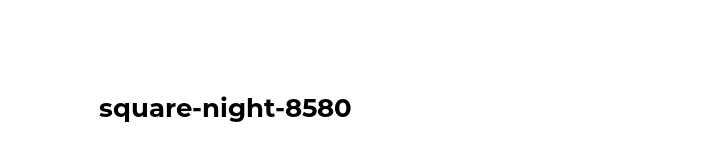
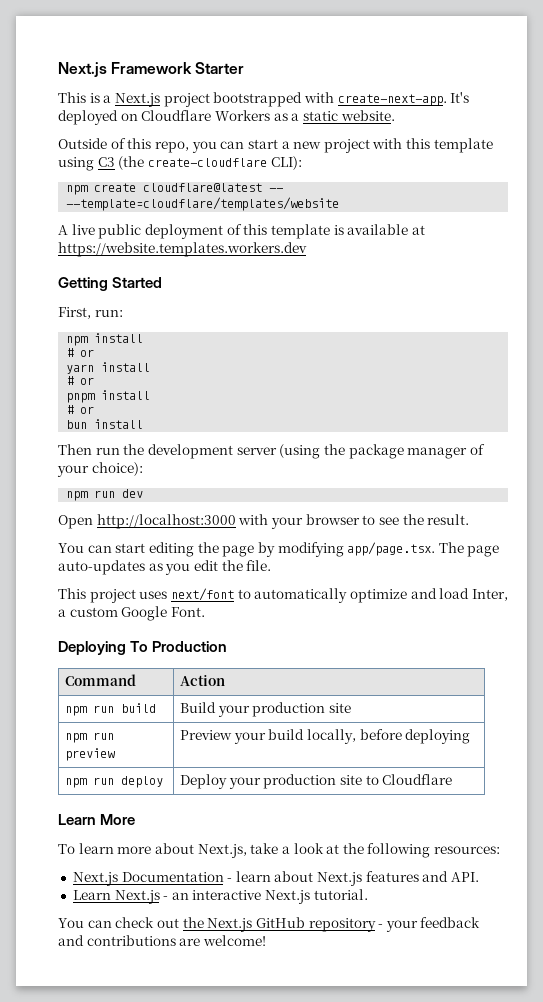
[99,96,352,122] square-night-8580 -> [58,62,245,77] [58,92,470,107] [58,110,395,125] [58,138,493,153] [58,156,302,171] [66,183,284,195] [66,197,340,211] [58,224,425,239] [58,242,307,257] [58,277,163,291] [58,307,123,319] [66,333,144,346] [66,348,95,357] [66,362,151,374] [66,376,95,385] [66,390,151,403] [66,405,95,414] [66,419,144,429] [58,444,485,459] [57,462,143,477] [66,489,144,501] [58,514,470,529] [58,542,500,557] [58,560,272,575] [58,588,508,603] [58,606,205,621] [58,641,228,655] [65,674,137,686] [180,675,226,686] [65,703,157,716] [180,702,351,717] [65,732,115,743] [65,748,116,761] [180,729,471,744] [65,776,164,788] [180,774,453,789] [58,814,136,825] [58,843,501,858] [72,871,480,886] [72,889,368,904] [58,917,481,932] [58,935,266,946] Next.js Framework Starter // This is a Next.js project bootstrapped with create-next-app. It's deployed on Cloudflare Workers as a static website. // Outside of this repo, you can start a new project with this template using C3 (the create-cloudflare CLI): // npm create cloudflare@latest -- --template=cloudflare/templates/website // A live public deployment of this template is available at https://website.templates.workers.dev // Getting Started // First, run: // npm install // # or // yarn install // # or // pnpm install // # or // bun install // Then run the development server (using the package manager of your choice): // npm run dev // Open http://localhost:3000 with your browser to see the result. // You can start editing the page by modifying app/page.tsx. The page auto-updates as you edit the file. // This project uses next/font to automatically optimize and load Inter, a custom Google Font. // Deploying To Production // Command | Action // npm run build | Build your production site // npm run preview | Preview your build locally, before deploying // npm run deploy | Deploy your production site to Cloudflare // Learn More // To learn more about Next.js, take a look at the following resources: // Next.js Documentation - learn about Next.js features and API. // Learn Next.js - an interactive Next.js tutorial. // You can check out the Next.js GitHub repository - your feedback and contributions are welcome!

